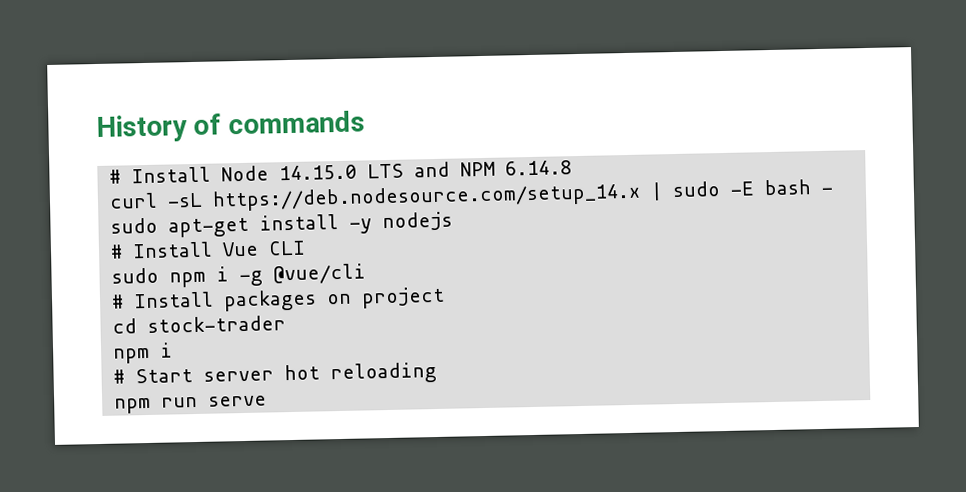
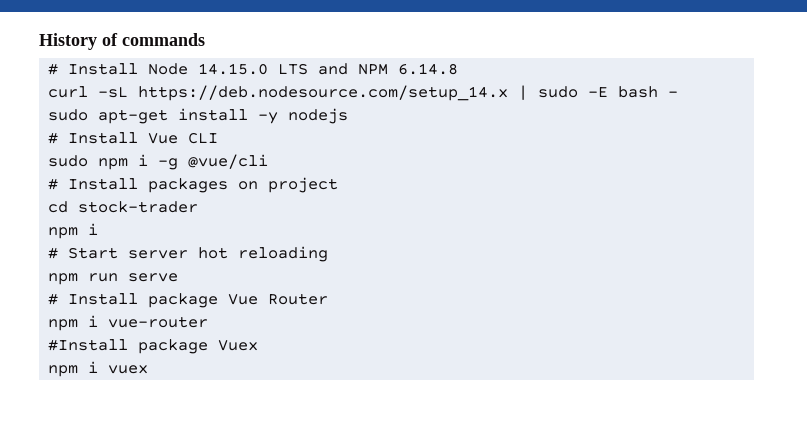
(267, 401) none -> [48,293,329,308] [48,315,209,331] [48,339,259,354] [48,361,149,377] // # Install package Vue Router // npm i vue-router // #Install package Vuex // npm i vuex

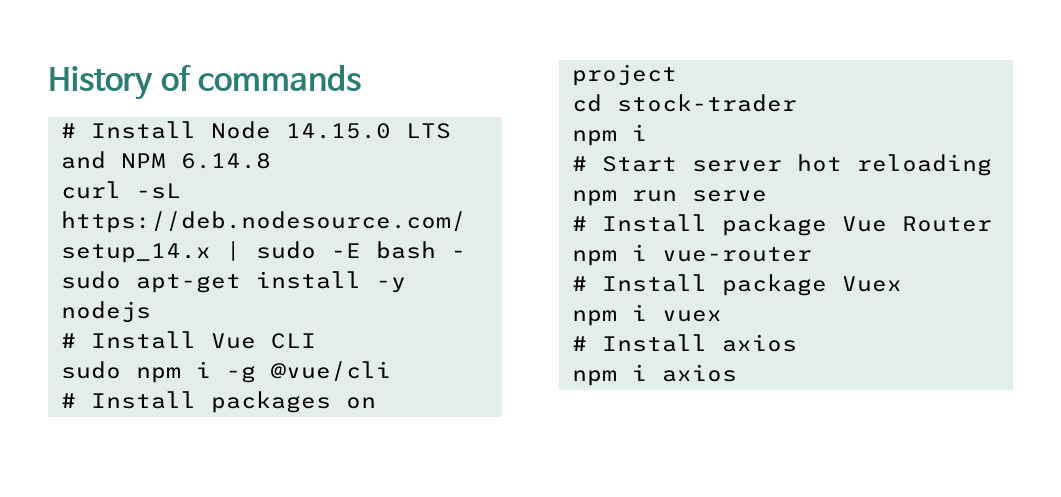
[48,339,129,351] #Install -> [571,274,707,292] # Install
(149, 369) none -> [571,334,797,352] [571,364,737,386] // # Install axios // npm i axios

